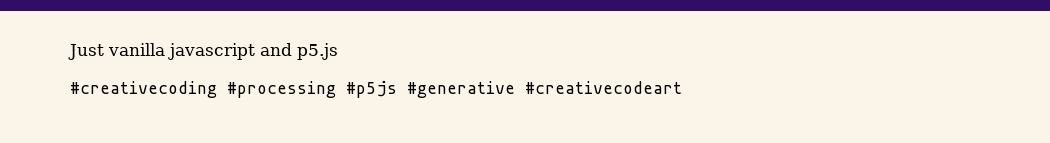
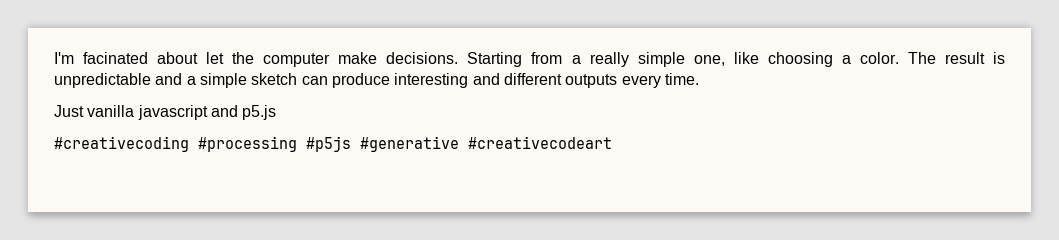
(68, 52) none -> [54,52,1005,67] [54,73,699,88] I'm facinated about let the computer make decisions. Starting from a really simple one, like choosing a color. The result is unpredictable and a simple sketch can produce interesting and different outputs every time. //

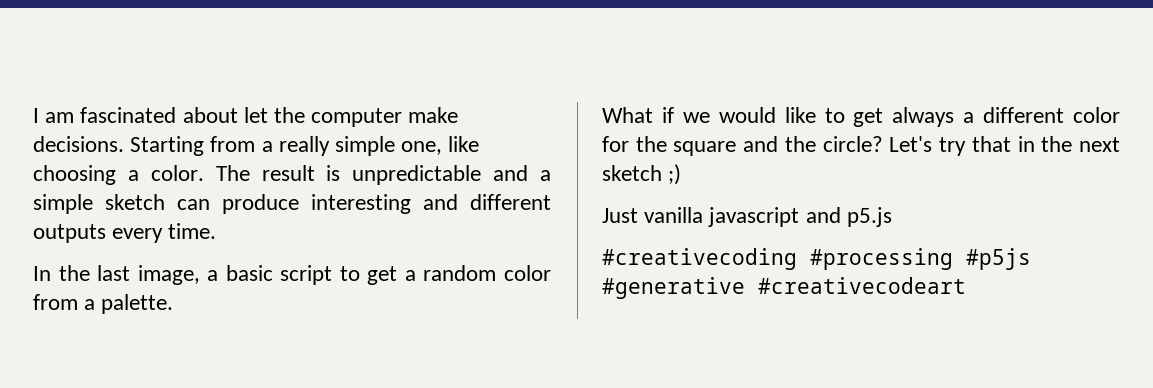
[54,52,149,64] I'm facinated -> [33,107,177,123] I am fascinated
(699, 79) none -> [33,265,551,285] [33,294,174,314] [602,107,1120,127] [602,136,1120,156] [602,164,682,185] // In the last image, a basic script to get a random color from a palette. // What if we would like to get always a different color for the square and the circle? Let's try that in the next sketch ;)

